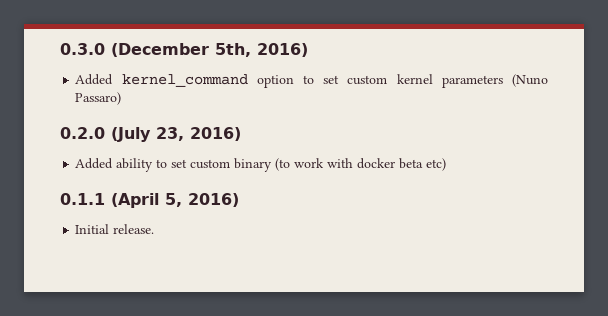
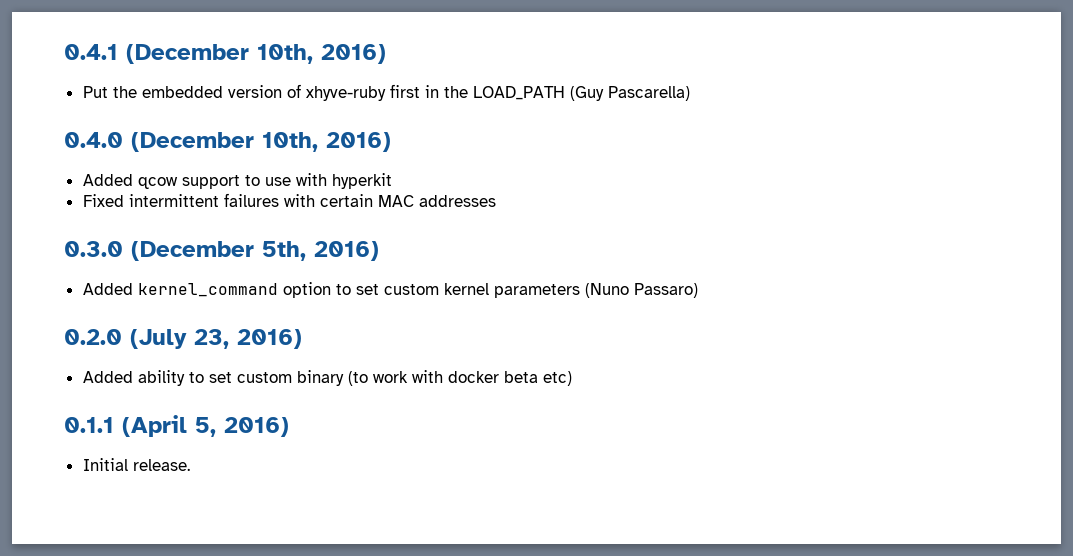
(60, 49) none -> [64,44,386,64] [82,84,690,101] [64,132,391,152] [82,173,392,189] [82,193,496,207] 0.4.1 (December 10th, 2016) // Put the embedded version of xhyve-ruby first in the LOAD_PATH (Guy Pascarella) // 0.4.0 (December 10th, 2016) // Added qcow support to use with hyperkit // Fixed intermittent failures with certain MAC addresses //

